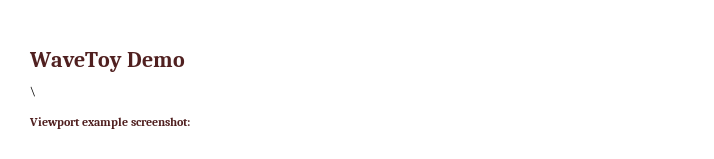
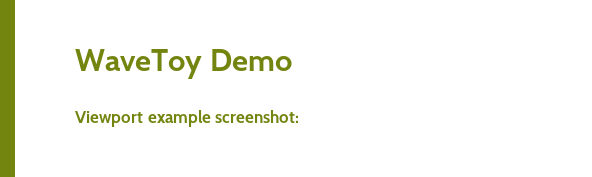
[30,86,36,97] // \ -> (293, 60) none

